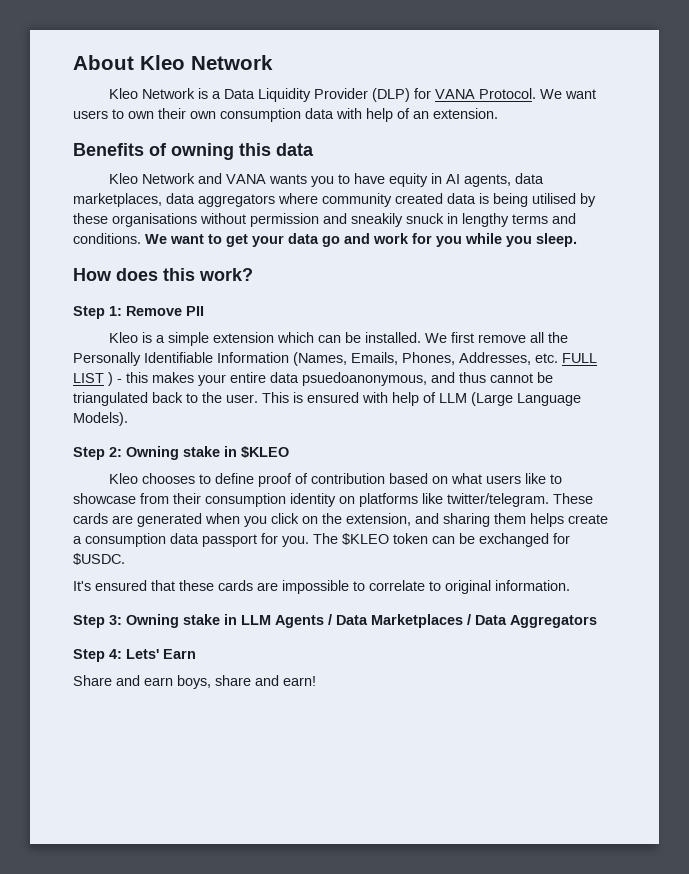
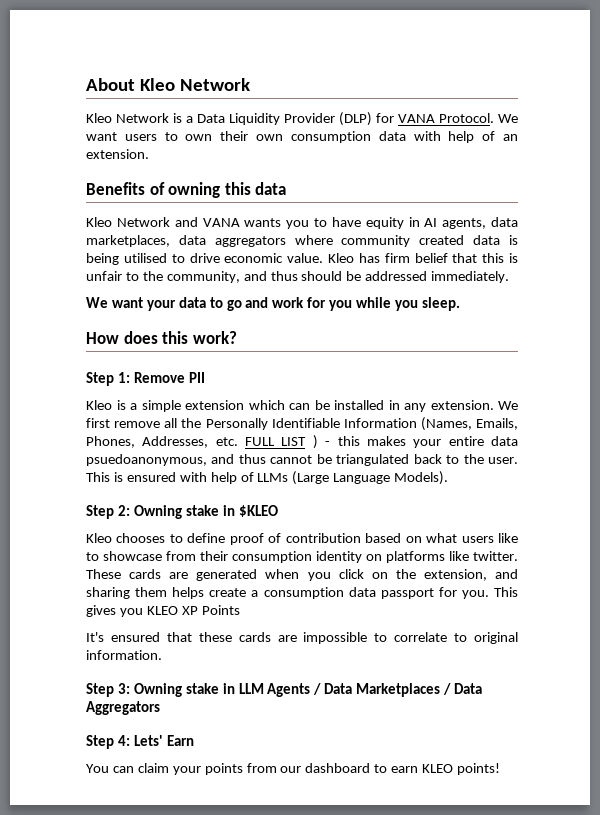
[580,193,596,207] [73,213,576,227] [73,233,248,247] by these organisations without permission and sneakily snuck in lengthy terms and conditions. We want to get -> [171,253,518,263] [86,271,510,283] [86,297,143,308] to drive economic value. Kleo has firm belief that this is unfair to the community, and thus should be addressed immediately. // We want
(319, 238) none -> [209,297,223,308] to
[364,332,421,343] installed. -> [334,400,494,412] installed in any extension.
[439,393,467,403] LLM -> [257,473,289,482] LLMs
[447,493,549,507] twitter/telegram. -> [473,551,518,561] twitter.
[313,533,570,547] [73,553,125,565] The $KLEO token can be exchanged for $USDC. -> [494,587,519,597] [86,605,240,617] This gives you KLEO XP Points
[73,675,316,689] Share and earn boys, share and earn! -> [86,763,501,775] You can claim your points from our dashboard to earn KLEO points!

